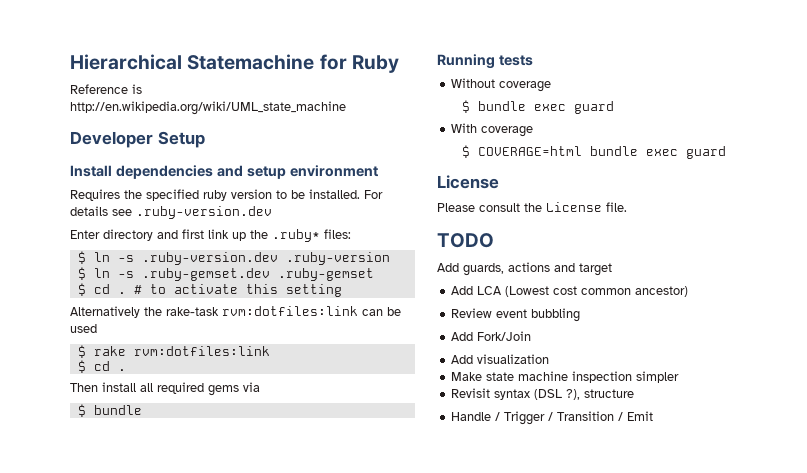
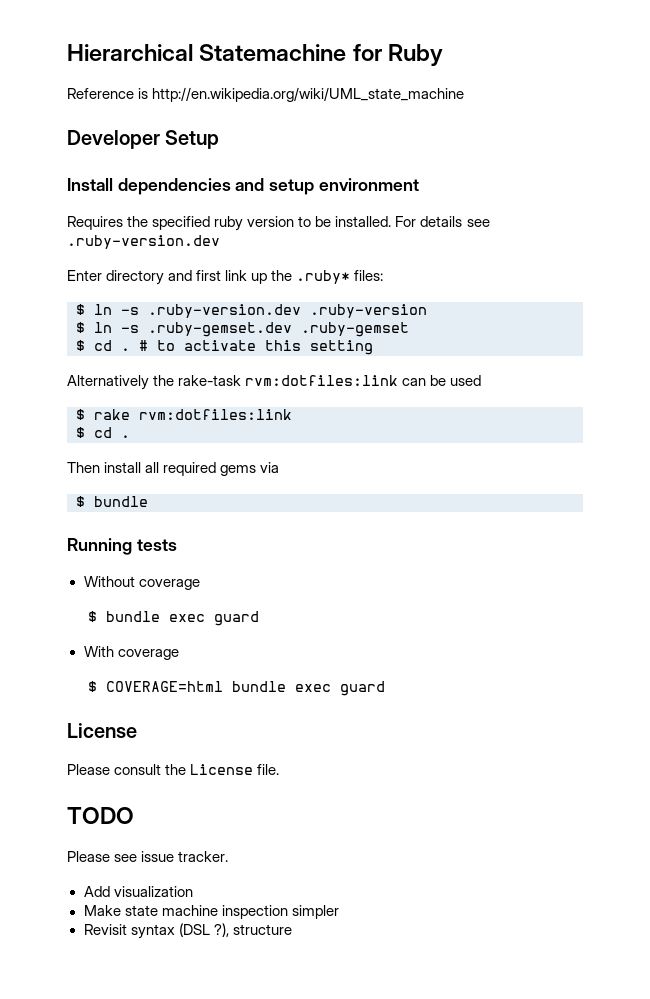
[437,262,612,276] [451,286,689,297] [451,308,581,322] [451,331,532,341] Add guards, actions and target // Add LCA (Lowest cost common ancestor) // Review event bubbling // Add Fork/Join -> [67,851,229,862] Please see issue tracker.
[451,411,654,425] // Handle / Trigger / Transition / Emit -> (292, 929) none

